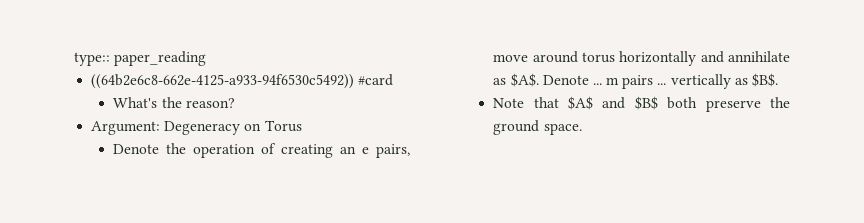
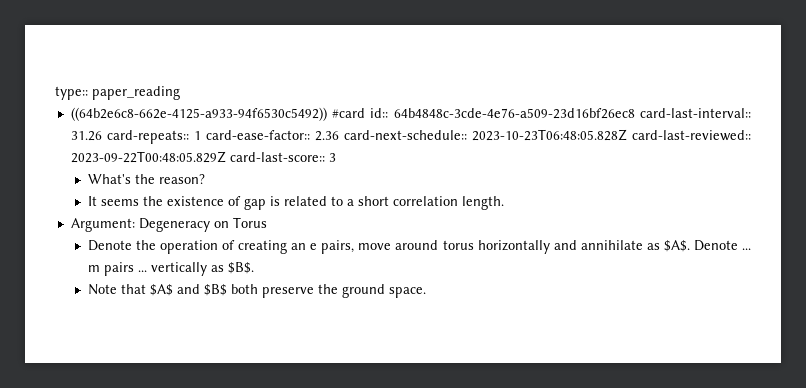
[113,97,235,108] // What's the reason? -> [370,108,751,119] [70,129,751,144] [70,151,336,163] [87,174,205,184] [87,196,504,210] id:: 64b4848c-3cde-4e76-a509-23d16bf26ec8 card-last-interval:: 31.26 card-repeats:: 1 card-ease-factor:: 2.36 card-next-schedule:: 2023-10-23T06:48:05.828Z card-last-reviewed:: 2023-09-22T00:48:05.829Z card-last-score:: 3 // What's the reason? // It seems the existence of gap is related to a short correlation length.

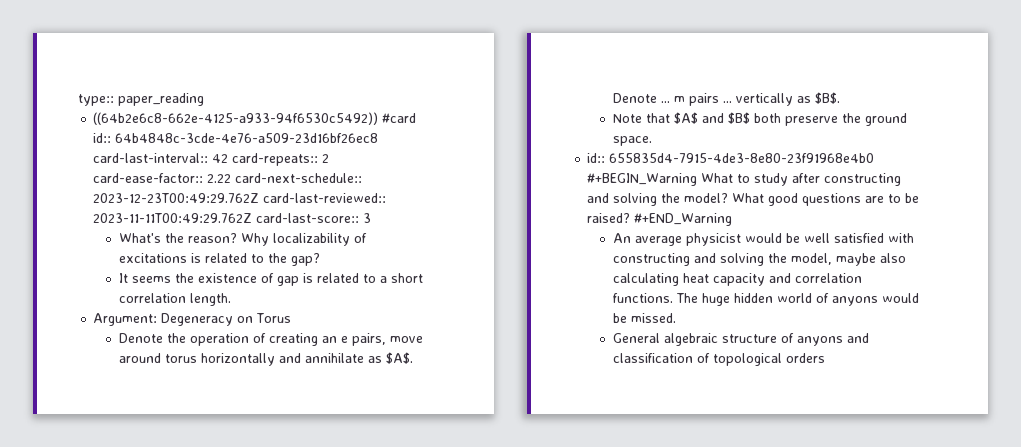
[70,129,751,144] [70,151,226,163] 31.26 card-repeats:: 1 card-ease-factor:: 2.36 card-next-schedule:: 2023-10-23T06:48:05.828Z card-last-reviewed:: 2023-09-22T00:48:05.829Z -> [212,153,330,166] [93,173,363,183] [93,193,387,203] [93,213,253,223] 42 card-repeats:: 2 card-ease-factor:: 2.22 card-next-schedule:: 2023-12-23T00:49:29.762Z card-last-reviewed:: 2023-11-11T00:49:29.762Z
(205, 179) none -> [240,233,367,246] [118,253,320,266] Why localizability of excitations is related to the gap?
(426, 292) none -> [587,153,875,163] [587,173,902,186] [587,193,920,206] [587,213,733,226] [612,233,914,246] [612,253,906,266] [612,273,862,286] [612,293,919,306] [612,313,676,323] [612,333,869,346] [612,353,825,366] // id:: 655835d4-7915-4de3-8e80-23f91968e4b0 #+BEGIN_Warning What to study after constructing and solving the model? What good questions are to be raised? #+END_Warning // An average physicist would be well satisfied with constructing and solving the model, maybe also calculating heat capacity and correlation functions. The huge hidden world of anyons would be missed. // General algebraic structure of anyons and classification of topological orders

